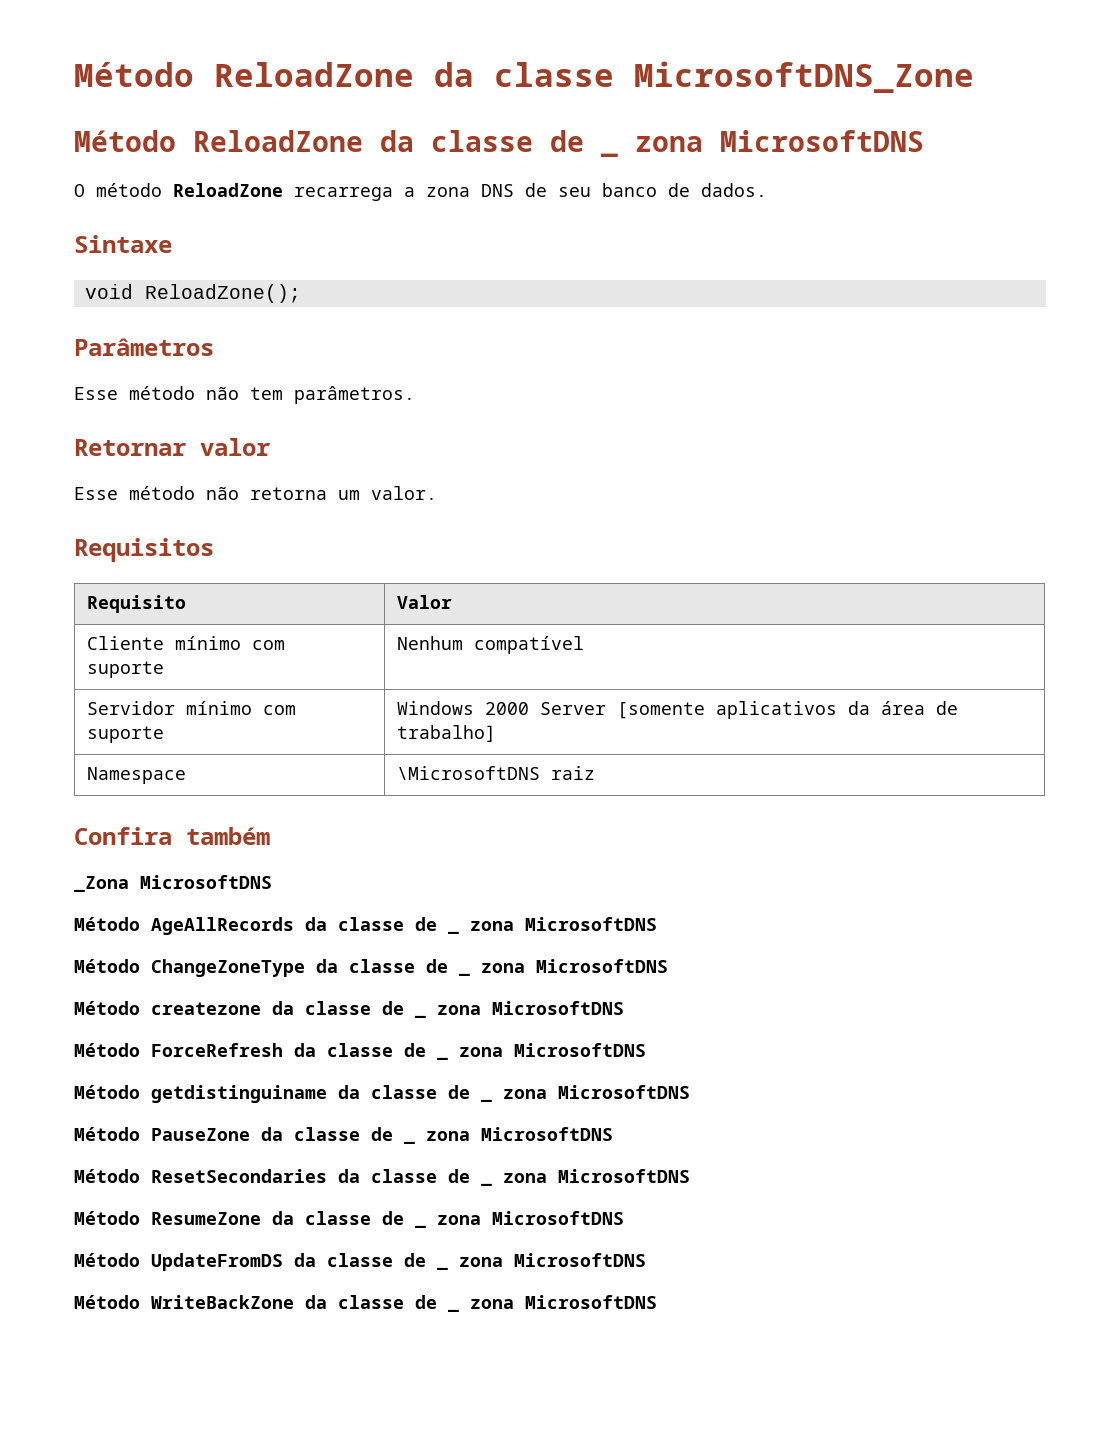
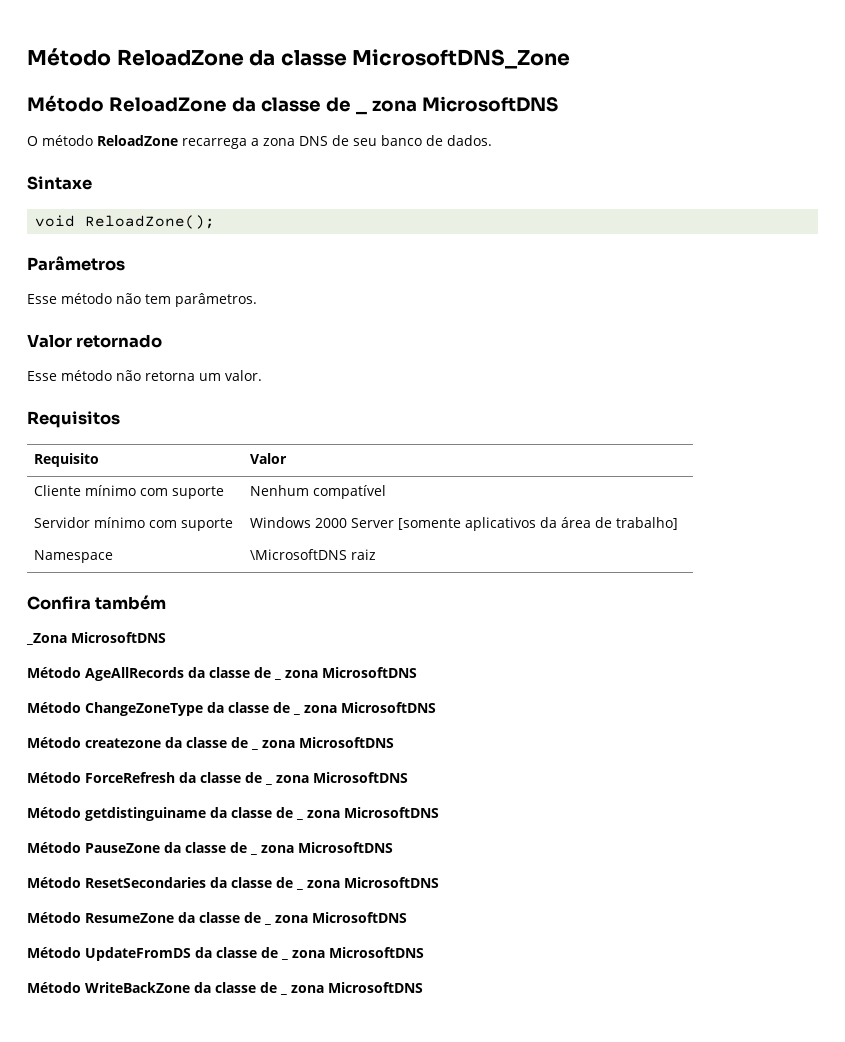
[74,438,270,456] Retornar valor -> [27,334,163,348] Valor retornado

